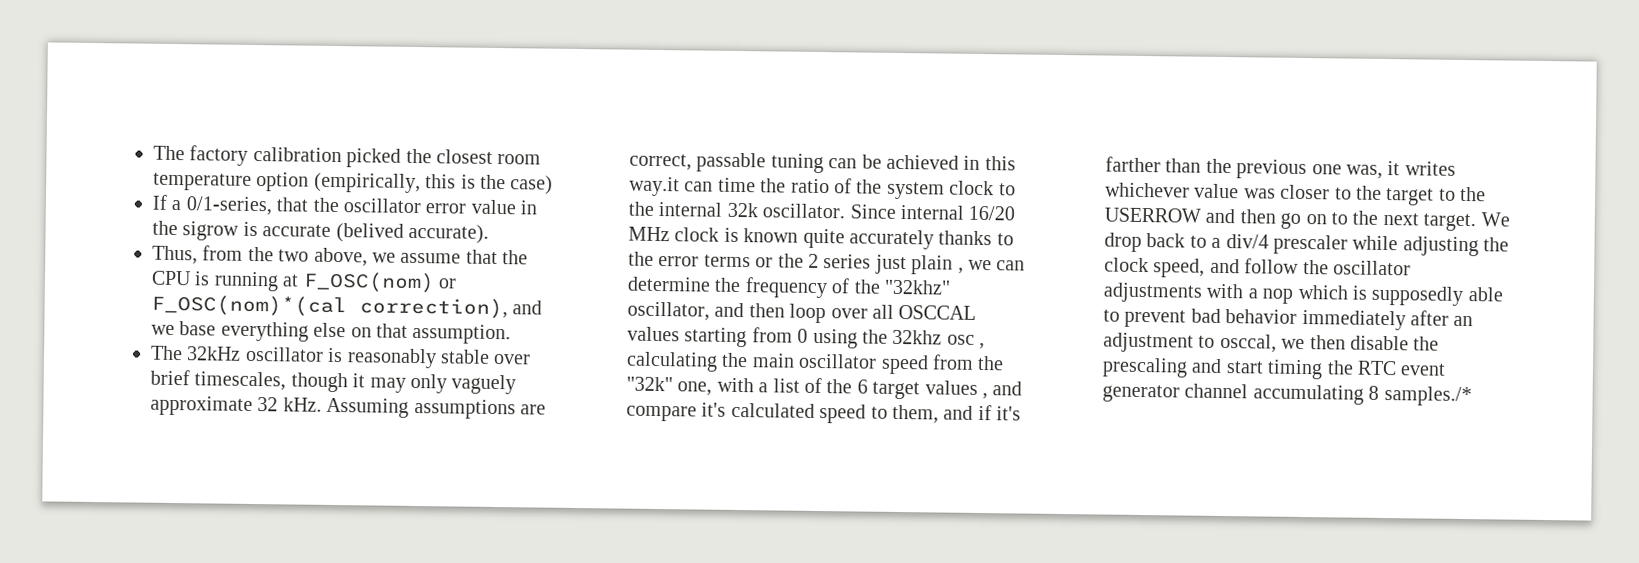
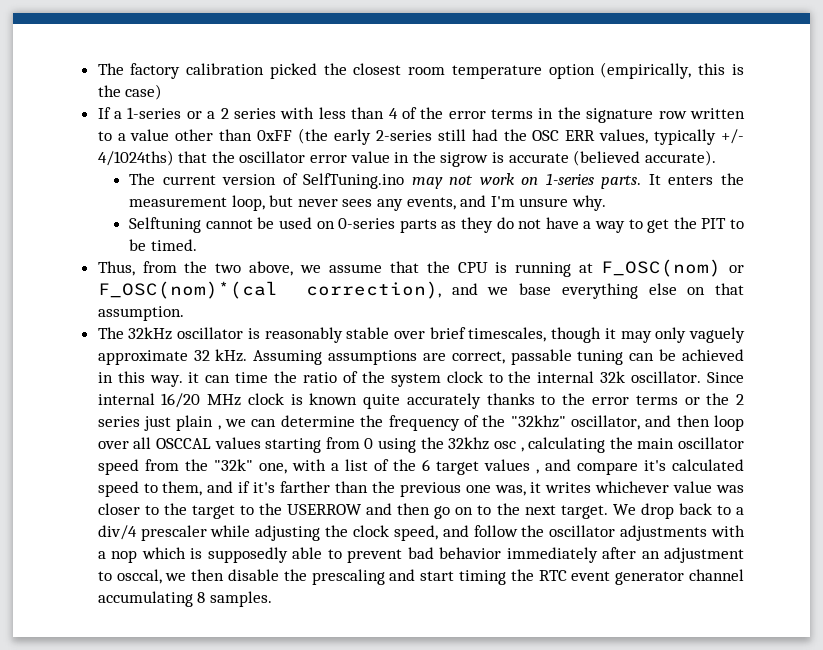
[185,196,273,216] 0/1-series, -> [127,107,745,123] [97,128,744,145] [97,150,174,166] 1-series or a 2 series with less than 4 of the error terms in the signature row written to a value other than 0xFF (the early 2-series still had the OSC ERR values, typically +/- 4/1024ths)
[335,223,404,243] (belived -> [573,150,641,166] (believed
(489, 233) none -> [129,173,745,189] [129,195,606,211] [129,217,744,233] [129,239,197,251] // The current version of SelfTuning.ino may not work on 1-series parts. It enters the measurement loop, but never sees any events, and I'm unsure why. // Selftuning cannot be used on 0-series parts as they do not have a way to get the PIT to be timed.
[629,176,680,197] way.it -> [149,372,200,387] way. it
[1383,385,1472,407] samples./* -> [209,591,272,607] samples.

